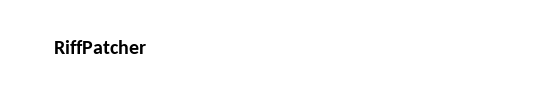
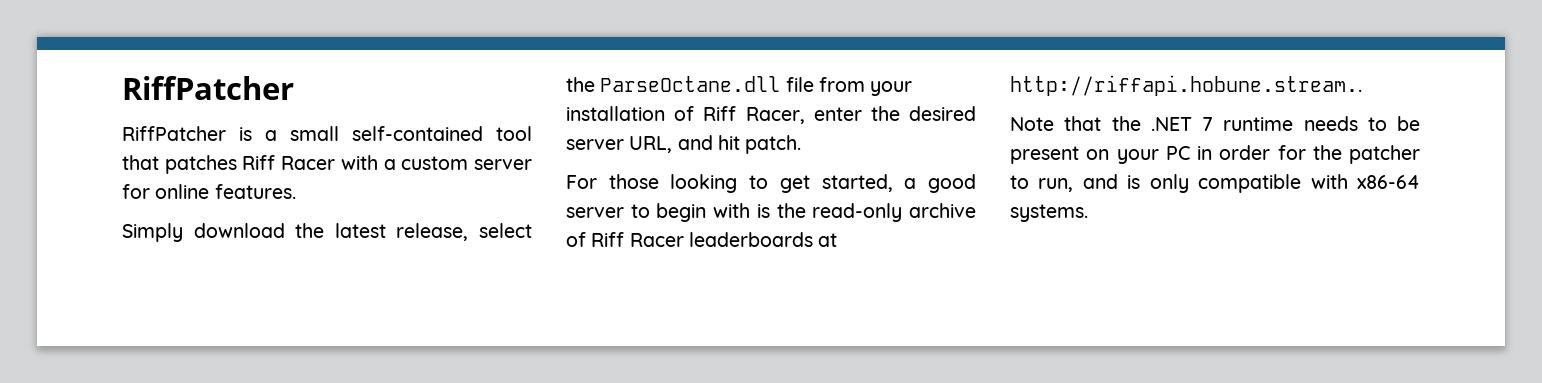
[54,40,146,54] RiffPatcher -> [122,76,294,100] [122,126,532,141] [122,155,532,174] [122,184,296,199] [122,223,532,242] [566,76,913,96] [566,106,976,124] [566,135,802,154] [566,174,976,193] [566,203,976,222] [566,232,838,247] [1010,75,1362,96] [1010,116,1420,131] [1010,145,1420,164] [1010,174,1420,193] [1010,204,1088,222] RiffPatcher // RiffPatcher is a small self-contained tool that patches Riff Racer with a custom server for online features. // Simply download the latest release, select the ParseOctane.dll file from your installation of Riff Racer, enter the desired server URL, and hit patch. // For those looking to get started, a good server to begin with is the read-only archive of Riff Racer leaderboards at http://riffapi.hobune.stream.. // Note that the .NET 7 runtime needs to be present on your PC in order for the patcher to run, and is only compatible with x86-64 systems.

